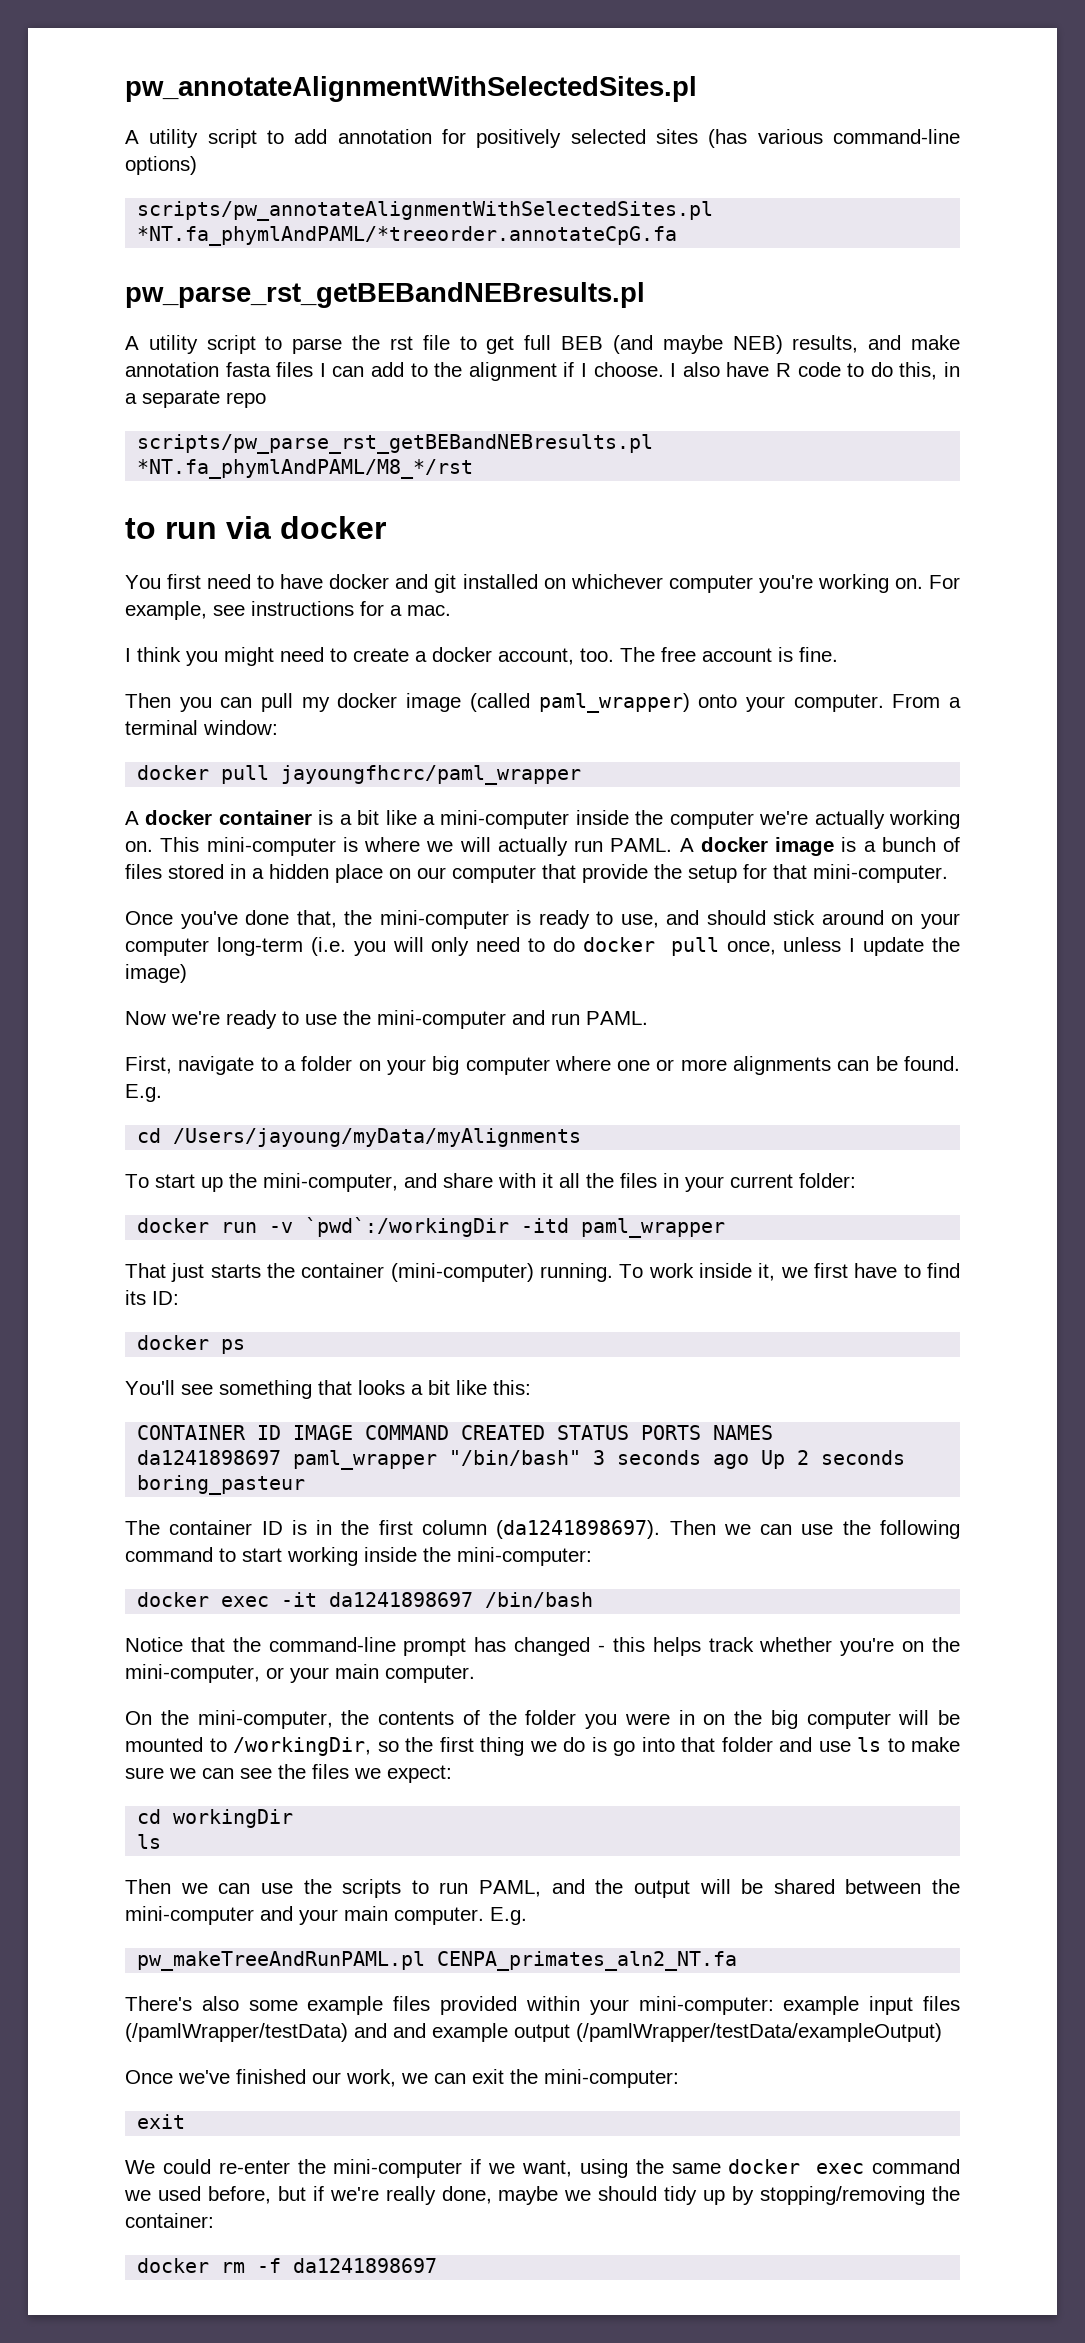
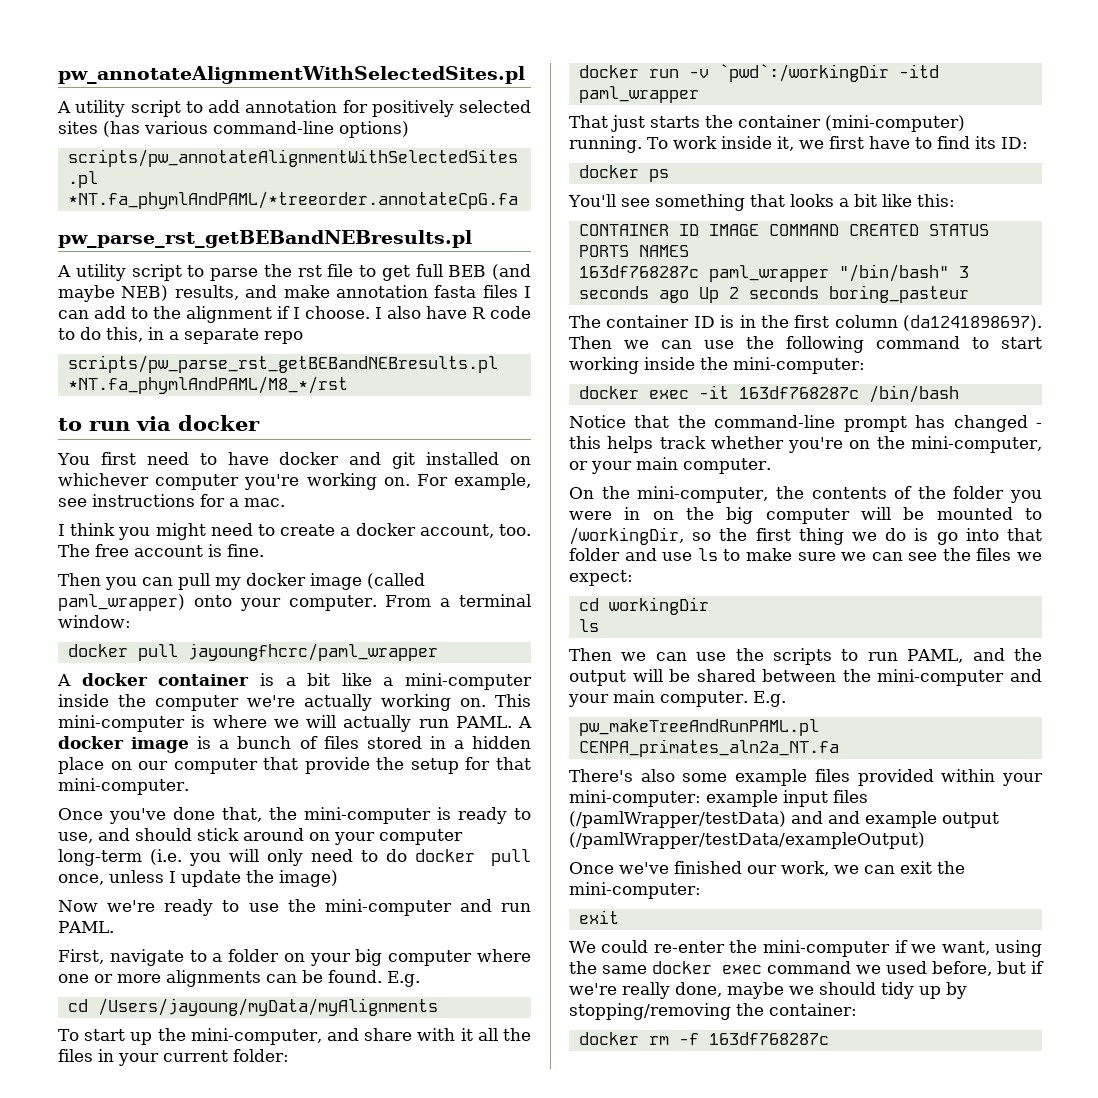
[137,1450,282,1465] da1241898697 -> [578,265,699,278] 163df768287c
[329,1592,474,1607] da1241898697 -> [738,386,859,399] 163df768287c
[437,1951,738,1971] CENPA_primates_aln2_NT.fa -> [578,739,839,757] CENPA_primates_aln2a_NT.fa
[293,2258,438,2273] da1241898697 -> [708,1032,829,1045] 163df768287c

